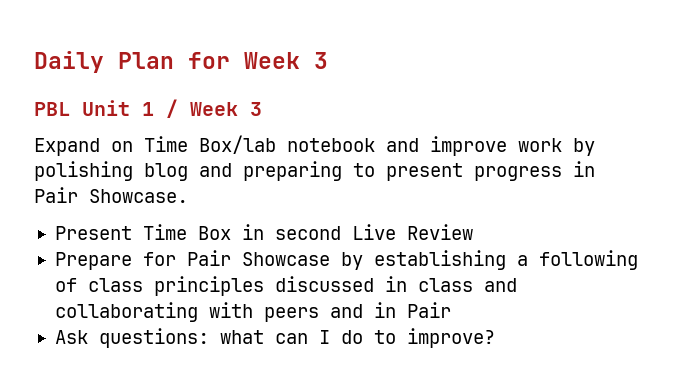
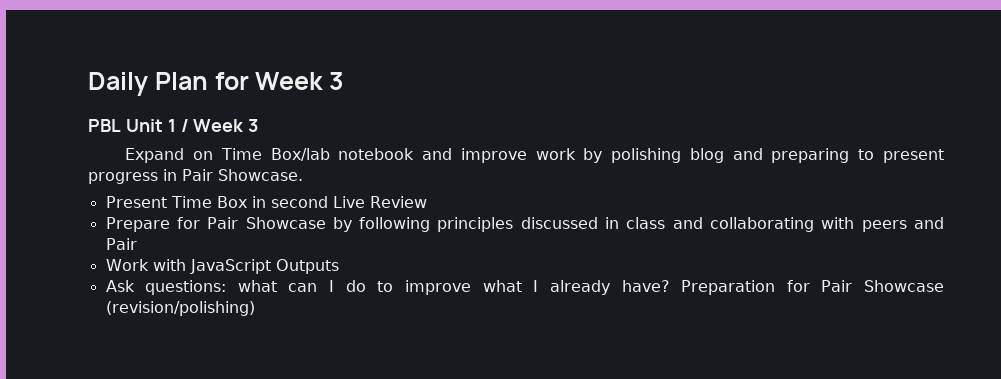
[373,250,638,270] [54,278,143,292] establishing a following of class -> [359,217,431,232] following
[373,302,451,318] in Pair -> [105,238,137,250] [105,259,339,274] Pair // Work with JavaScript Outputs
[406,328,495,348] improve? -> [404,280,944,295] [105,301,255,316] improve what I already have? Preparation for Pair Showcase (revision/polishing)

